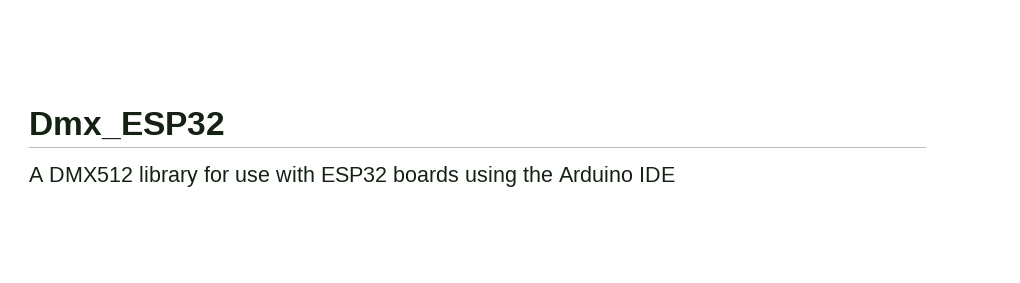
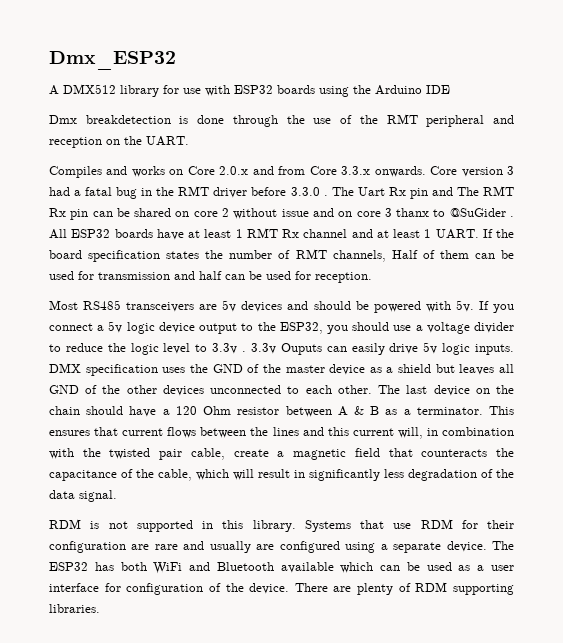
(675, 174) none -> [49,114,514,127] [49,136,189,148] [49,166,514,178] [49,186,514,199] [49,208,515,220] [49,228,514,240] [49,249,514,262] [49,271,372,283] [49,300,515,313] [49,321,514,334] [49,342,515,355] [49,363,515,376] [49,385,514,396] [49,406,514,417] [49,427,514,439] [49,448,514,460] [49,469,514,481] [49,490,117,502] [49,519,514,532] [49,541,514,553] [49,562,514,574] [49,582,514,595] [49,604,100,613] // Dmx breakdetection is done through the use of the RMT peripheral and reception on the UART. // Compiles and works on Core 2.0.x and from Core 3.3.x onwards. Core version 3 had a fatal bug in the RMT driver before 3.3.0 . The Uart Rx pin and The RMT Rx pin can be shared on core 2 without issue and on core 3 thanx to @SuGider . All ESP32 boards have at least 1 RMT Rx channel and at least 1 UART. If the board specification states the number of RMT channels, Half of them can be used for transmission and half can be used for reception. // Most RS485 transceivers are 5v devices and should be powered with 5v. If you connect a 5v logic device output to the ESP32, you should use a voltage divider to reduce the logic level to 3.3v . 3.3v Ouputs can easily drive 5v logic inputs. DMX specification uses the GND of the master device as a shield but leaves all GND of the other devices unconnected to each other. The last device on the chain should have a 120 Ohm resistor between A & B as a terminator. This ensures that current flows between the lines and this current will, in combination with the twisted pair cable, create a magnetic field that counteracts the capacitance of the cable, which will result in significantly less degradation of the data signal. // RDM is not supported in this library. Systems that use RDM for their configuration are rare and usually are configured using a separate device. The ESP32 has both WiFi and Bluetooth available which can be used as a user interface for configuration of the device. There are plenty of RDM supporting libraries.

